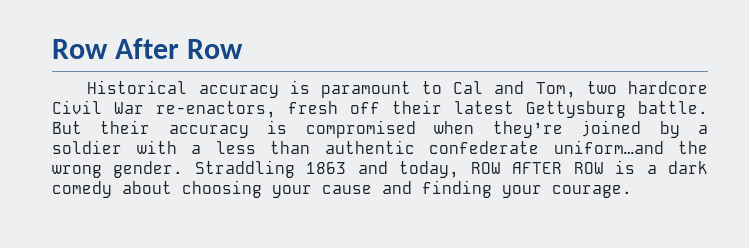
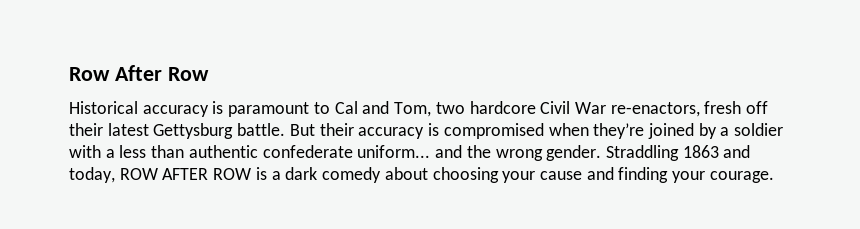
[553,140,664,154] uniform…and -> [357,145,463,158] uniform... and

